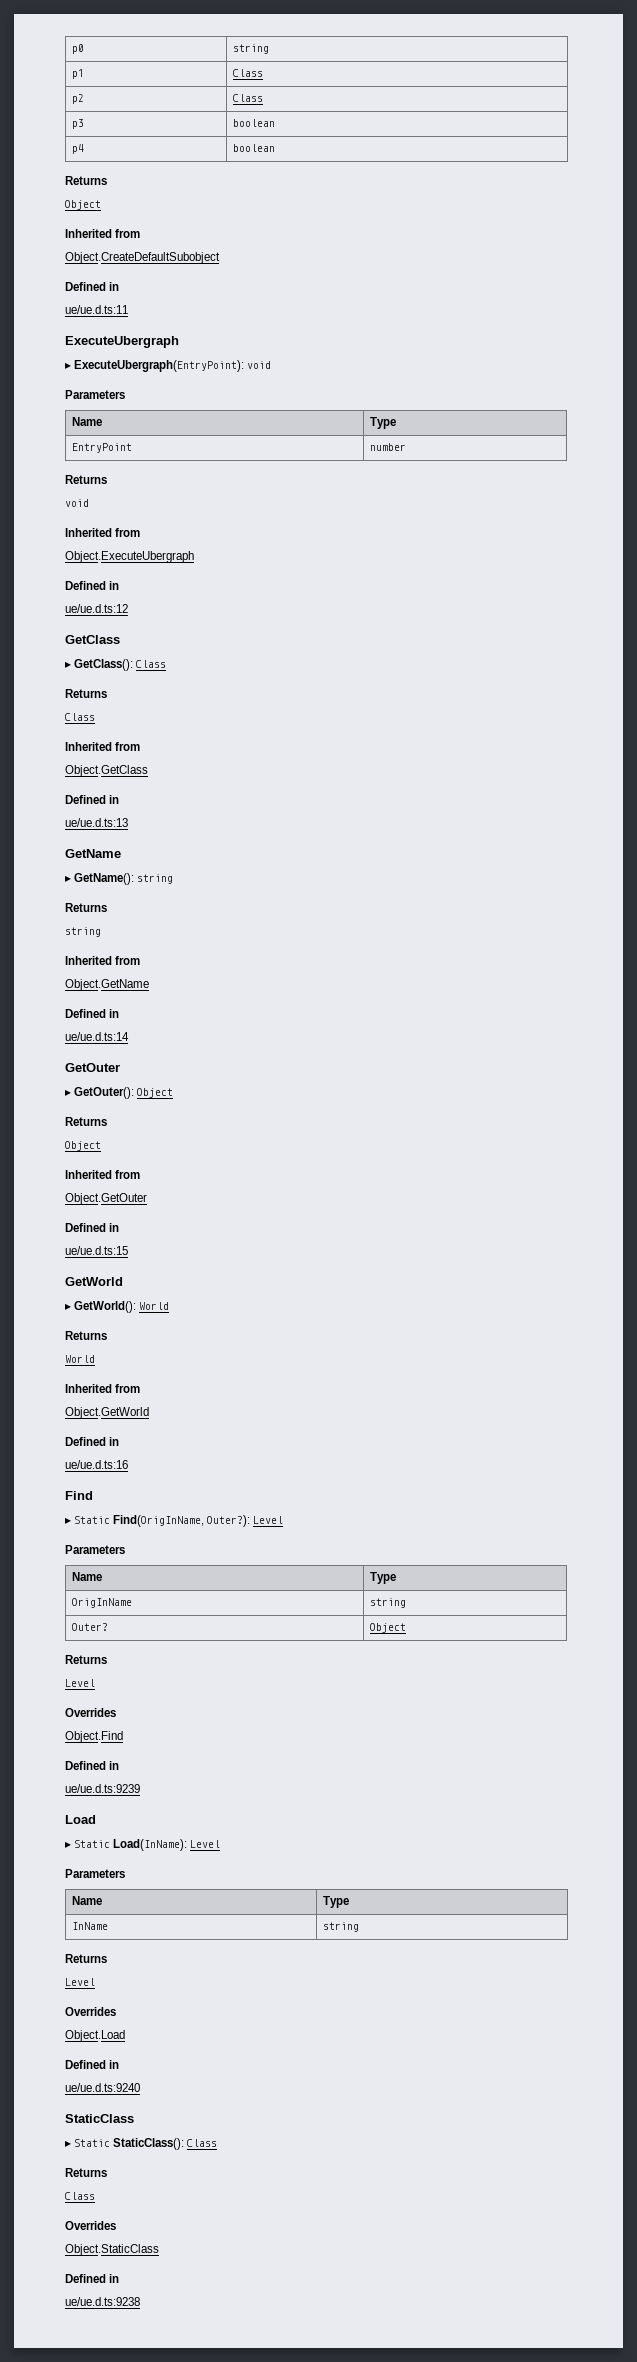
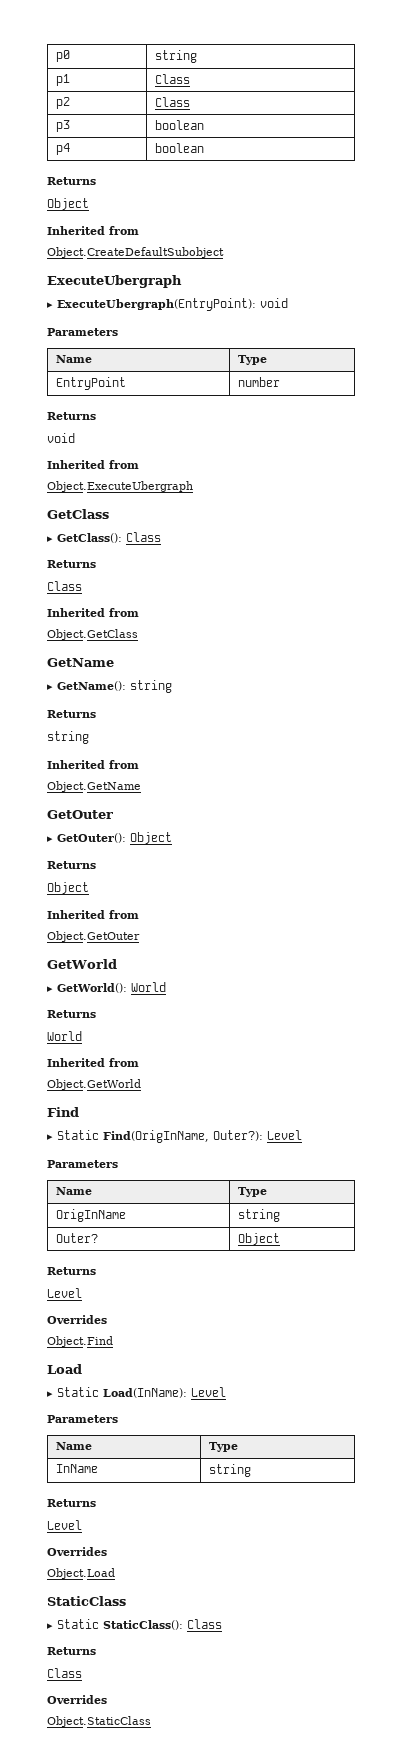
[65,282,120,291] [65,305,128,314] // Defined in // ue/ue.d.ts:11 -> (224, 252) none
[65,581,120,590] [65,604,128,613] // Defined in // ue/ue.d.ts:12 -> (193, 486) none
[65,795,120,804] [65,818,128,827] // Defined in // ue/ue.d.ts:13 -> (138, 634) none
[65,1009,120,1018] [65,1032,129,1041] // Defined in // ue/ue.d.ts:14 -> (141, 786) none
[65,1223,120,1232] [65,1246,128,1255] // Defined in // ue/ue.d.ts:15 -> (140, 936) none
[65,1437,120,1446] [65,1460,128,1469] // Defined in // ue/ue.d.ts:16 -> (141, 1084) none
[65,1761,120,1770] [65,1784,140,1793] // Defined in // ue/ue.d.ts:9239 -> (113, 1341) none
[65,2060,120,2069] [65,2083,140,2092] // Defined in // ue/ue.d.ts:9240 -> (115, 1573) none
[65,2274,120,2283] [65,2297,140,2306] // Defined in // ue/ue.d.ts:9238 -> (151, 1721) none

